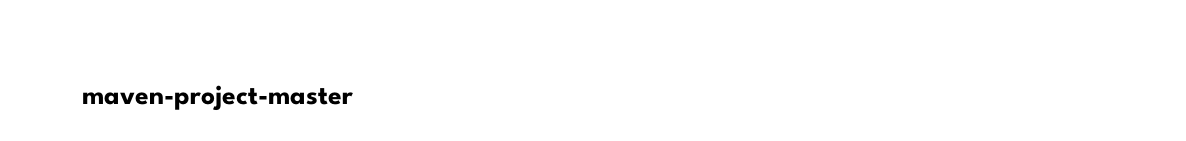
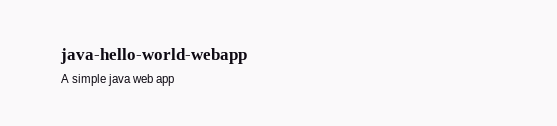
[82,85,353,111] maven-project-master -> [60,48,247,64] [61,74,175,86] java-hello-world-webapp // A simple java web app

